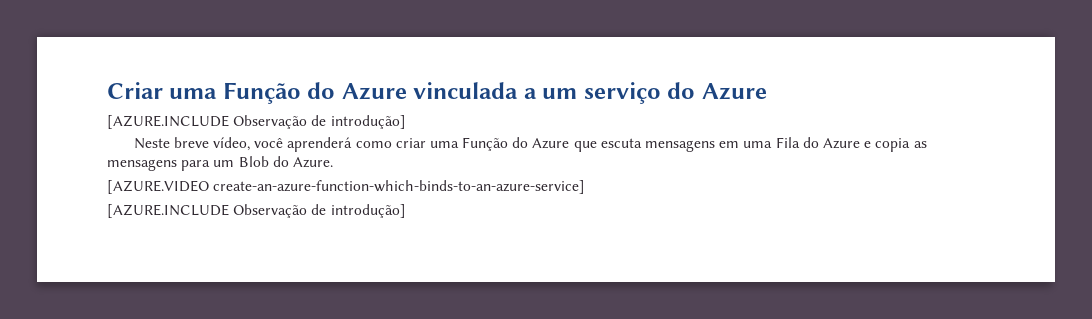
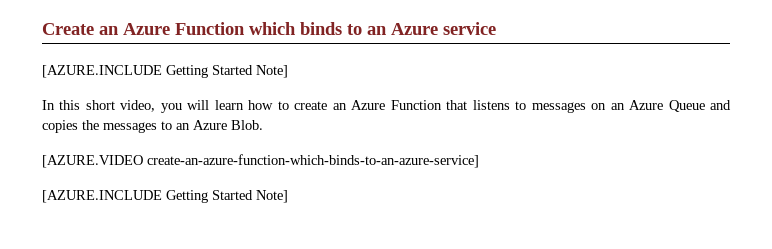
[107,82,767,104] [107,115,406,129] [133,137,927,152] [107,156,333,171] Criar uma Função do Azure vinculada a um serviço do Azure // [AZURE.INCLUDE Observação de introdução] // Neste breve vídeo, você aprenderá como criar uma Função do Azure que escuta mensagens em uma Fila do Azure e copia as mensagens para um Blob do Azure. -> [42,22,496,35] [42,65,288,78] [42,100,732,113] [42,120,263,133] Create an Azure Function which binds to an Azure service // [AZURE.INCLUDE Getting Started Note] // In this short video, you will learn how to create an Azure Function that listens to messages on an Azure Queue and copies the messages to an Azure Blob.
[233,204,406,218] Observação de introdução] -> [166,190,288,203] Getting Started Note]

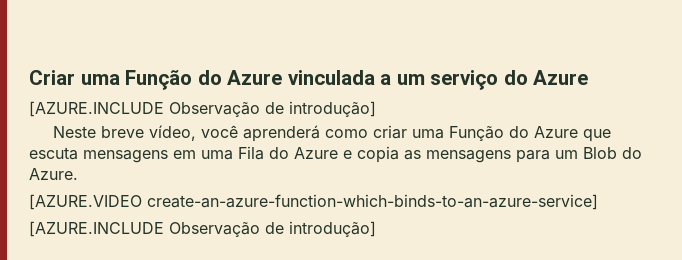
[42,22,496,35] [42,65,288,78] [42,100,732,113] [42,120,263,133] Create an Azure Function which binds to an Azure service // [AZURE.INCLUDE Getting Started Note] // In this short video, you will learn how to create an Azure Function that listens to messages on an Azure Queue and copies the messages to an Azure Blob. -> [29,70,589,90] [29,101,376,117] [52,125,611,142] [29,146,642,163] [29,168,78,180] Criar uma Função do Azure vinculada a um serviço do Azure // [AZURE.INCLUDE Observação de introdução] // Neste breve vídeo, você aprenderá como criar uma Função do Azure que escuta mensagens em uma Fila do Azure e copia as mensagens para um Blob do Azure.
[166,190,288,203] Getting Started Note] -> [169,221,376,237] Observação de introdução]

